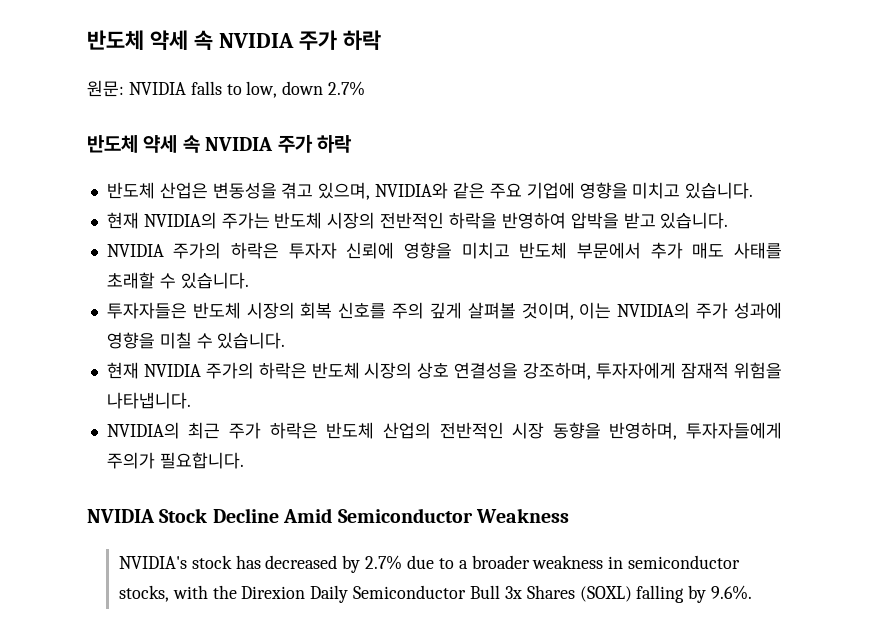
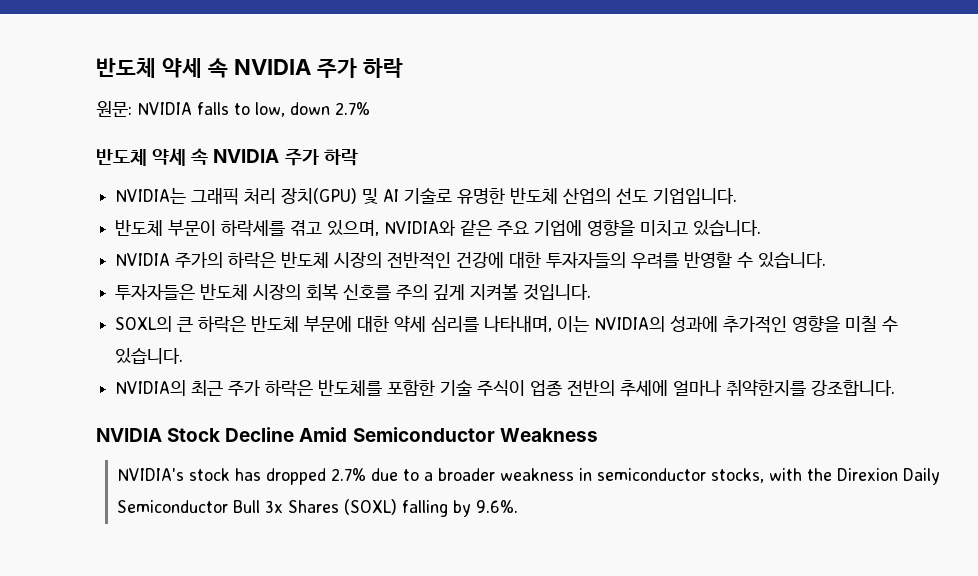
[106,182,277,199] 반도체 산업은 변동성을 -> [115,188,738,205] [115,220,286,237] NVIDIA는 그래픽 처리 장치(GPU) 및 AI 기술로 유명한 반도체 산업의 선도 기업입니다. // 반도체 부문이 하락세를
[106,212,729,229] [106,242,782,259] [106,272,155,289] 현재 NVIDIA의 주가는 반도체 시장의 전반적인 하락을 반영하여 압박을 받고 있습니다. // NVIDIA 주가의 하락은 투자자 신뢰에 영향을 미치고 반도체 부문에서 추가 매도 사태를 초래할 -> [115,252,733,269] NVIDIA 주가의 하락은 반도체 시장의 전반적인 건강에 대한 투자자들의 우려를 반영할
[467,302,783,320] [106,332,286,349] [106,362,782,380] [106,392,191,409] [106,422,782,440] [106,452,244,469] 살펴볼 것이며, 이는 NVIDIA의 주가 성과에 영향을 미칠 수 있습니다. // 현재 NVIDIA 주가의 하락은 반도체 시장의 상호 연결성을 강조하며, 투자자에게 잠재적 위험을 나타냅니다. // NVIDIA의 최근 주가 하락은 반도체 산업의 전반적인 시장 동향을 반영하며, 투자자들에게 주의가 필요합니다. -> [470,284,592,301] [115,315,899,333] [115,348,184,364] [115,379,896,397] 지켜볼 것입니다. // SOXL의 큰 하락은 반도체 부문에 대한 약세 심리를 나타내며, 이는 NVIDIA의 성과에 추가적인 영향을 미칠 수 있습니다. // NVIDIA의 최근 주가 하락은 반도체를 포함한 기술 주식이 업종 전반의 추세에 얼마나 취약한지를 강조합니다.
[265,555,361,573] decreased by -> [266,468,327,485] dropped

